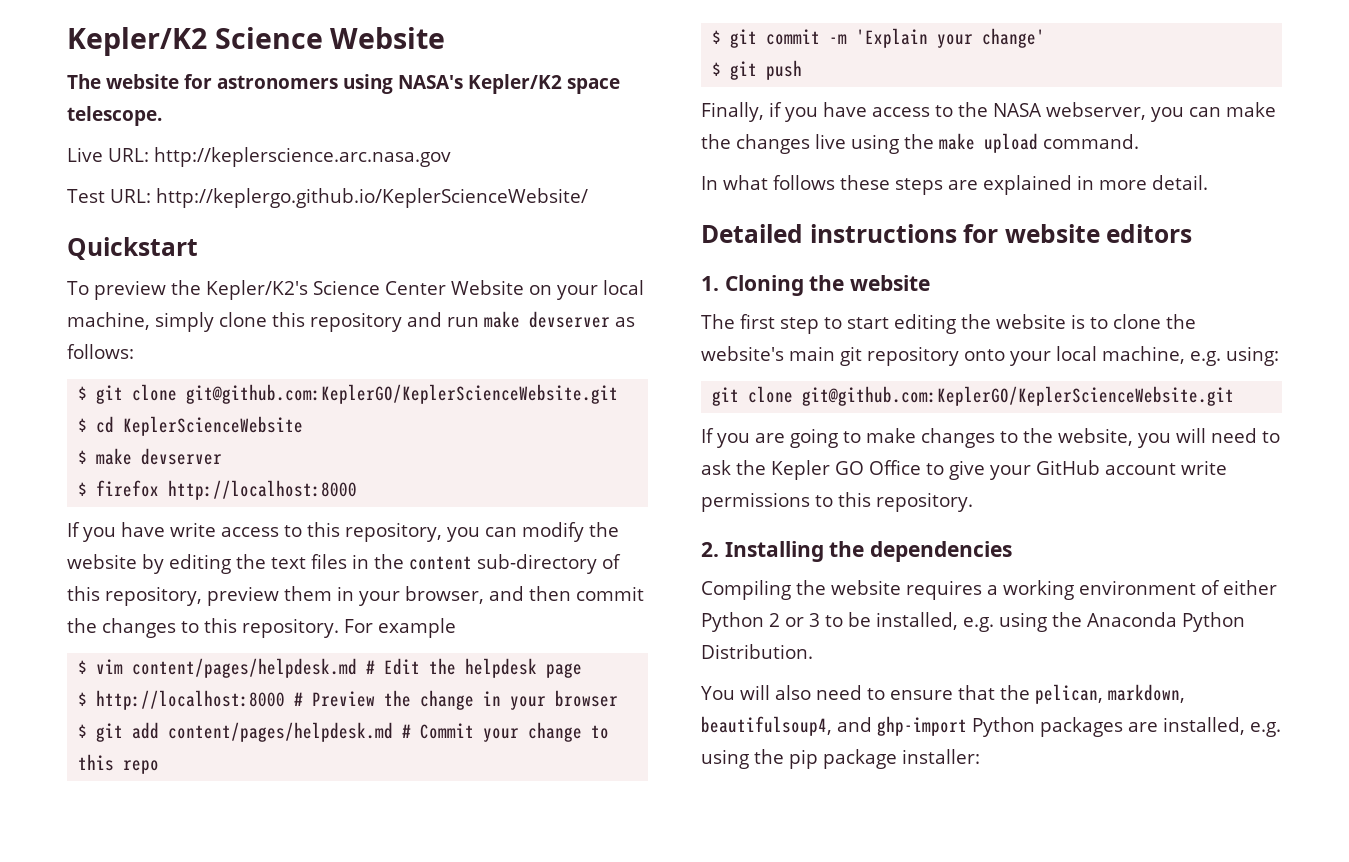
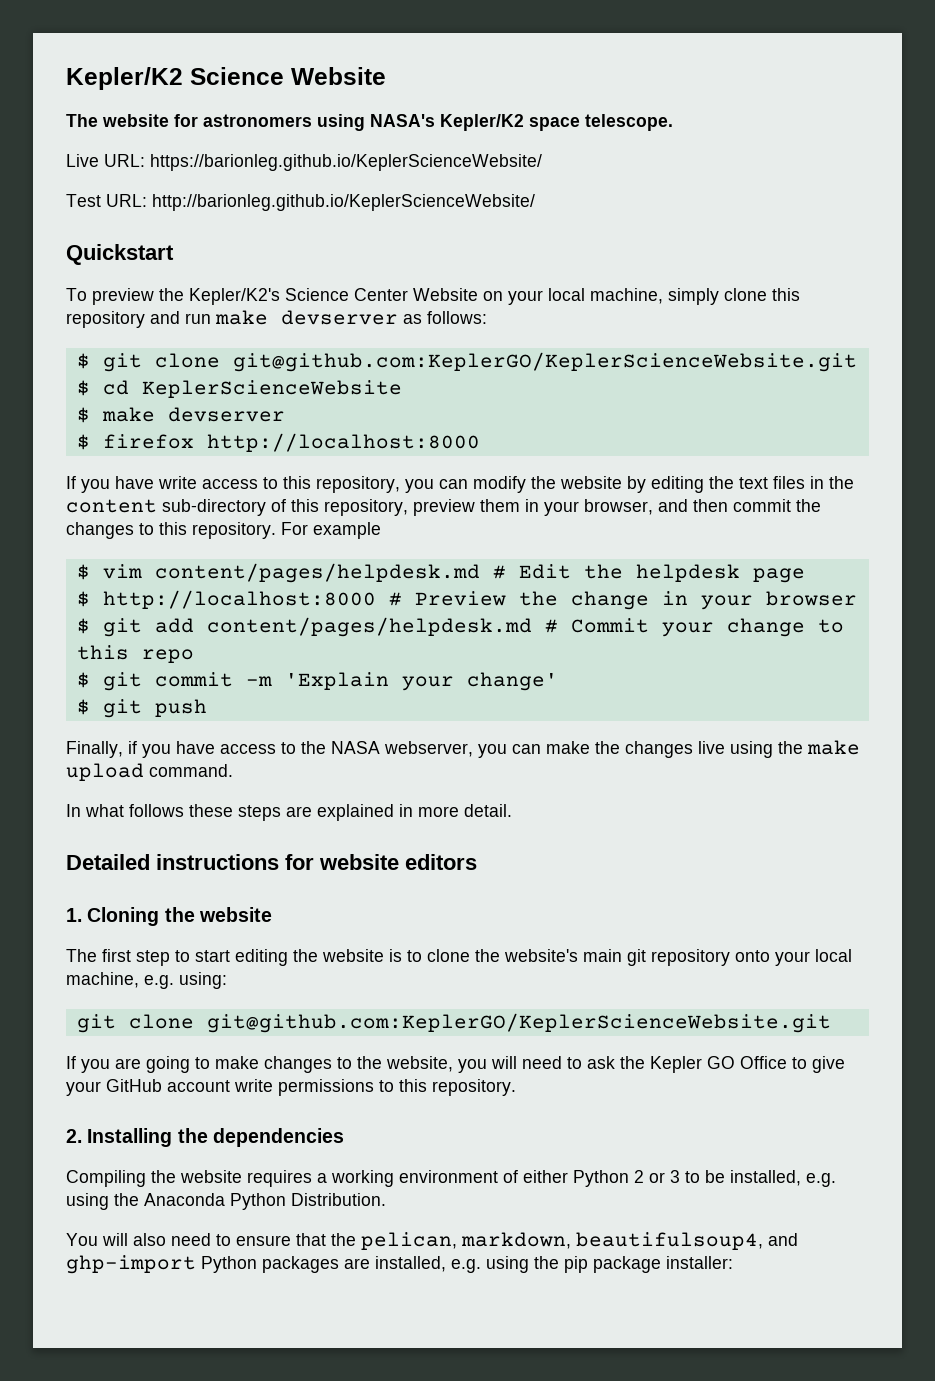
[154,147,451,167] http://keplerscience.arc.nasa.gov -> [150,154,542,171] https://barionleg.github.io/KeplerScienceWebsite/
[155,188,588,208] http://keplergo.github.io/KeplerScienceWebsite/ -> [152,194,535,211] http://barionleg.github.io/KeplerScienceWebsite/

